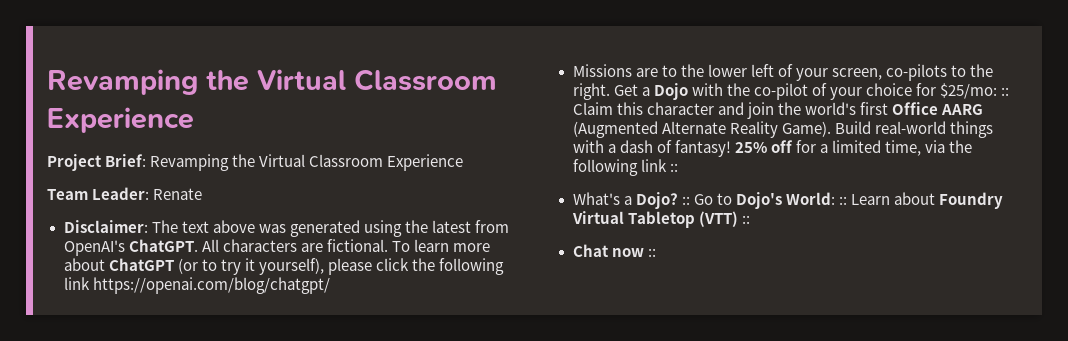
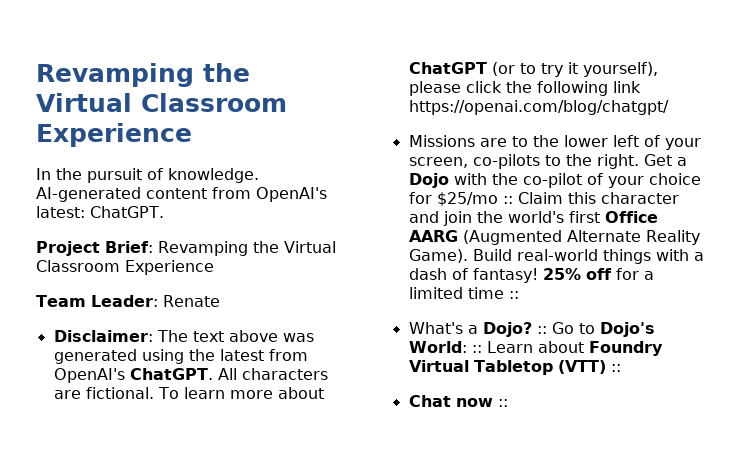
[47,69,497,95] [47,107,194,133] Revamping the Virtual Classroom Experience -> [36,63,250,87] [36,93,287,112] [36,123,192,147] [36,168,259,183] [36,187,327,202] [36,206,164,218] Revamping the Virtual Classroom Experience // In the pursuit of knowledge. AI-generated content from OpenAI's latest: ChatGPT.
[940,83,998,99] $25/mo: -> [436,192,498,206] $25/mo
[885,140,973,156] [572,159,667,176] time, via the following link -> [467,287,504,299] time

